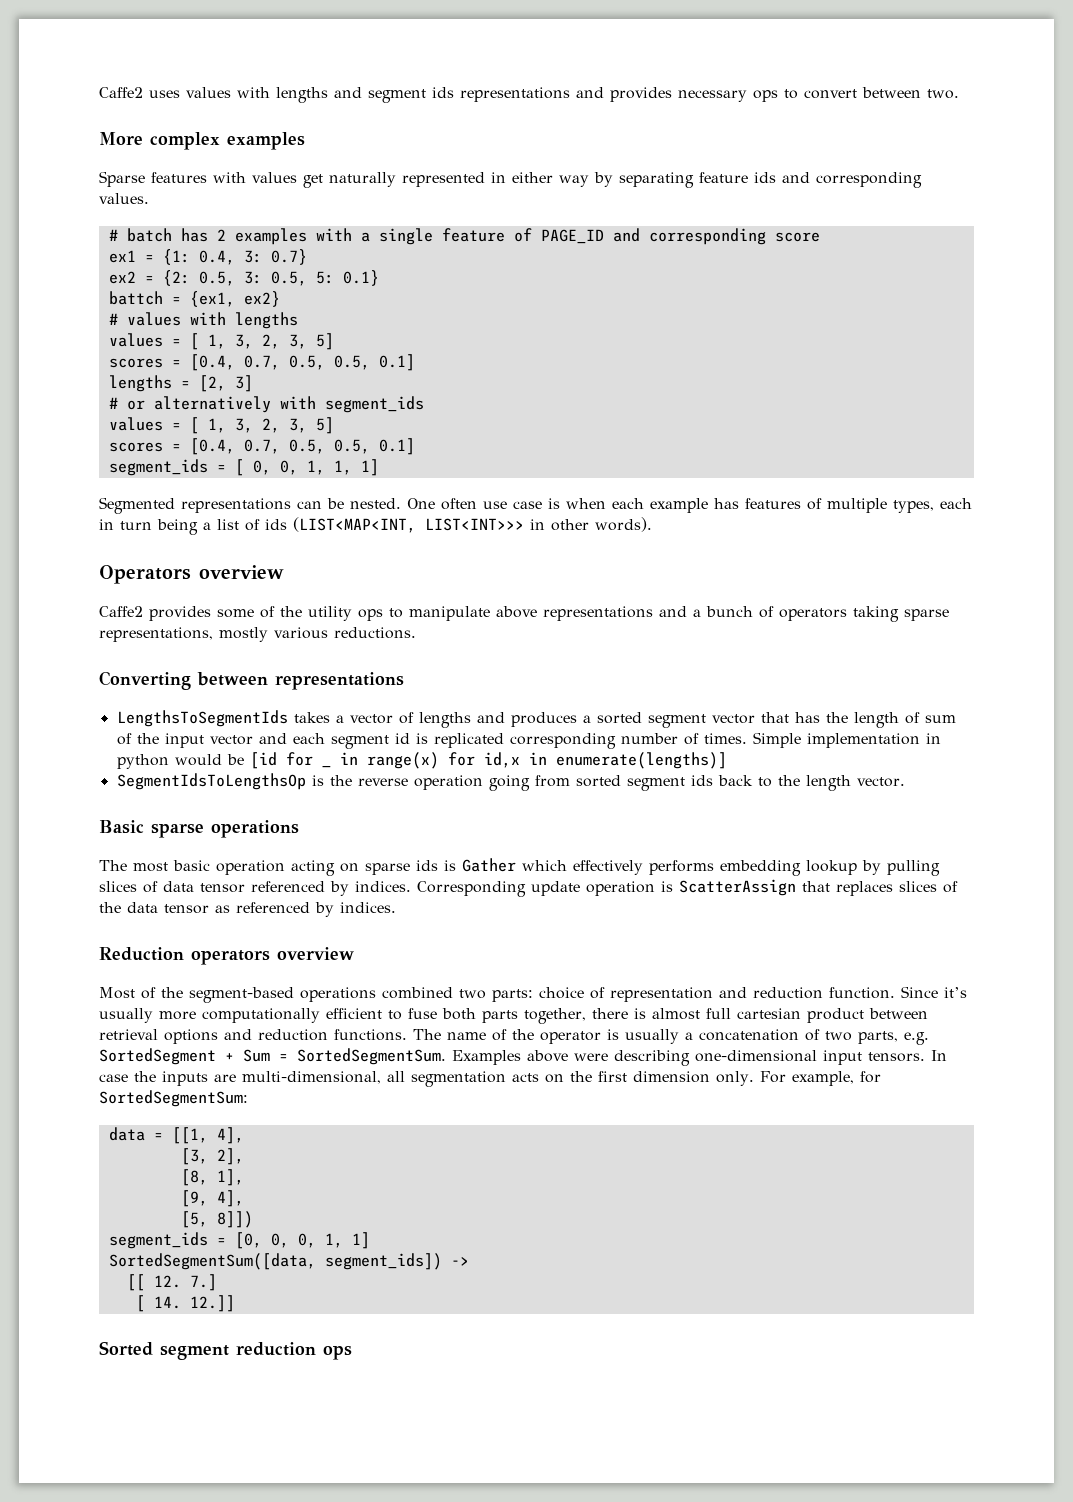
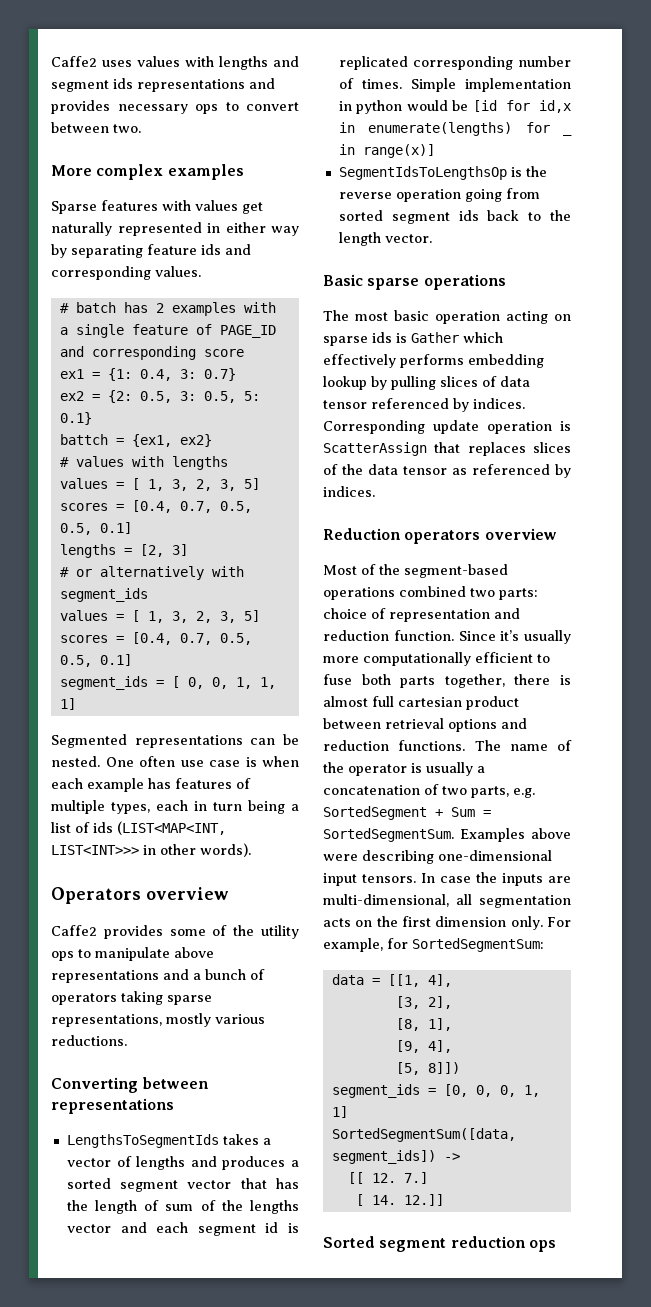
[164,733,204,748] input -> [250,1200,299,1214] lengths
[321,765,331,768] [339,752,727,769] _ in range(x) for id,x in enumerate(lengths)] -> [539,100,571,113] [338,122,550,136] [563,133,572,136] [338,144,435,158] id,x in enumerate(lengths) for _ in range(x)]

